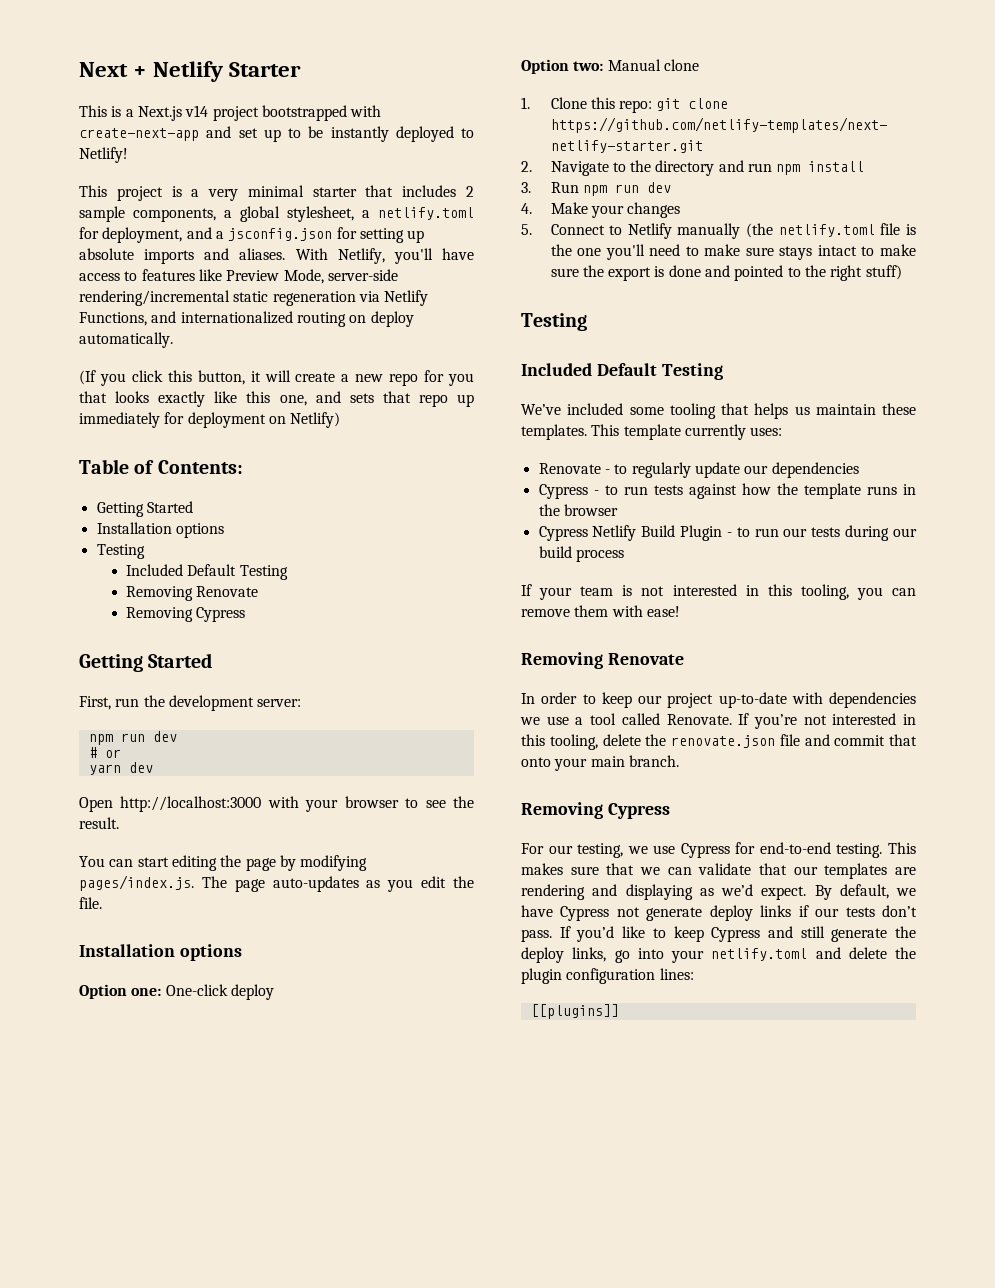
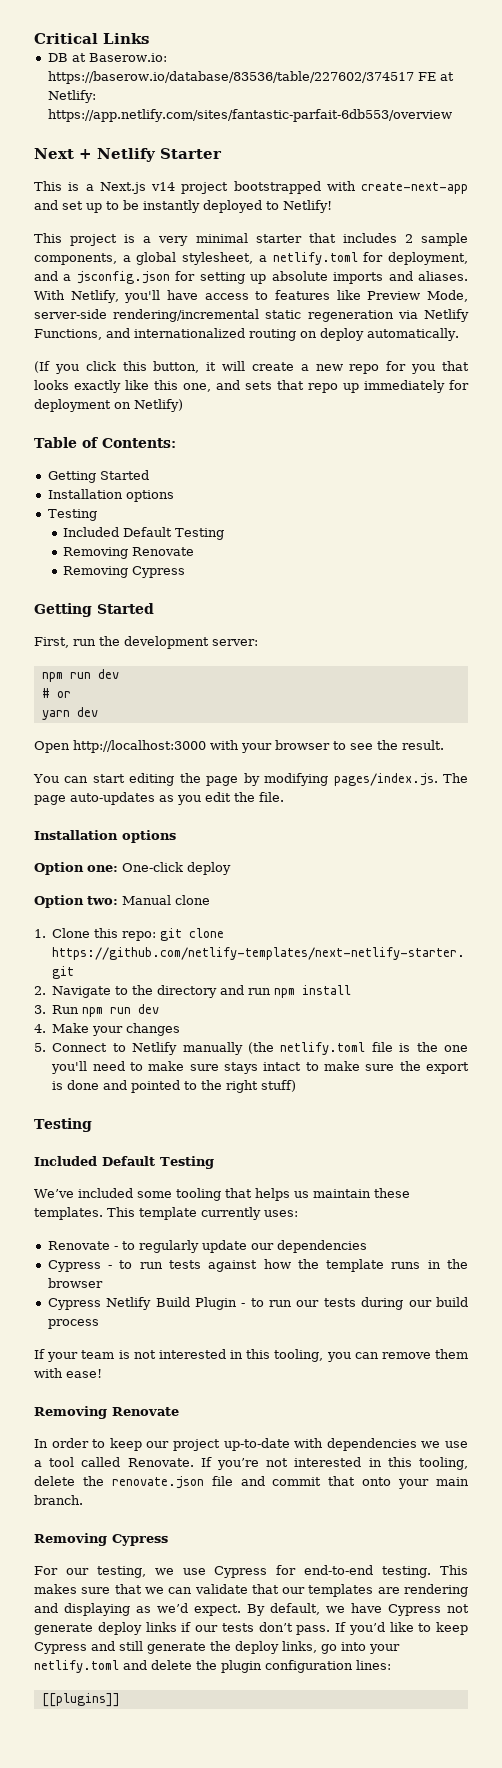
(79, 69) none -> [34,33,149,44] [47,53,167,62] [47,71,454,84] [47,90,96,103] [47,109,452,122] Critical Links // DB at Baserow.io: https://baserow.io/database/83536/table/227602/374517 FE at Netlify: https://app.netlify.com/sites/fantastic-parfait-6db553/overview //

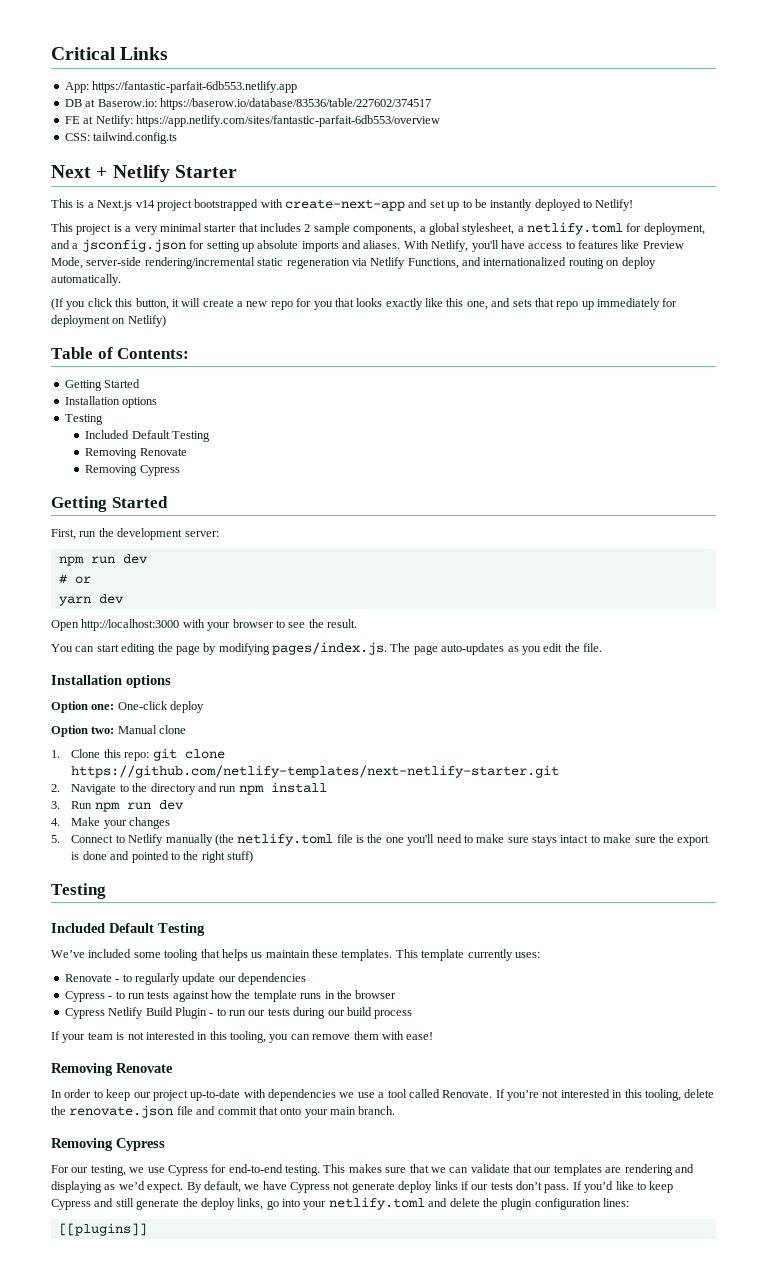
(149, 38) none -> [64,81,298,93] // App: https://fantastic-parfait-6db553.netlify.app
(414, 77) none -> (431, 104) //
(452, 115) none -> [64,132,178,144] // CSS: tailwind.config.ts

